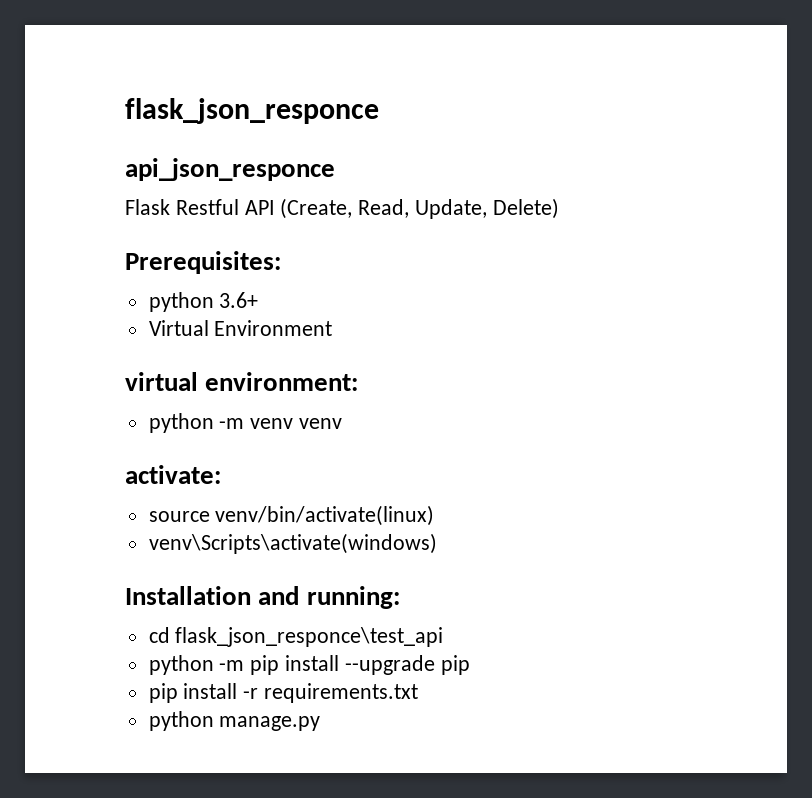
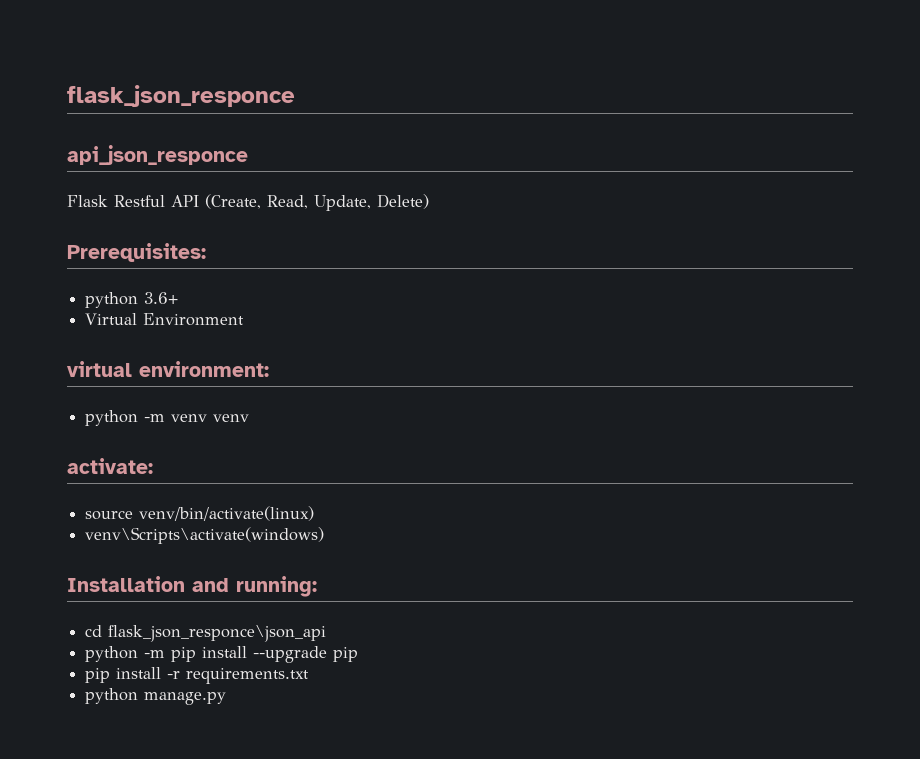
[175,627,444,647] flask_json_responce\test_api -> [108,625,327,642] flask_json_responce\json_api

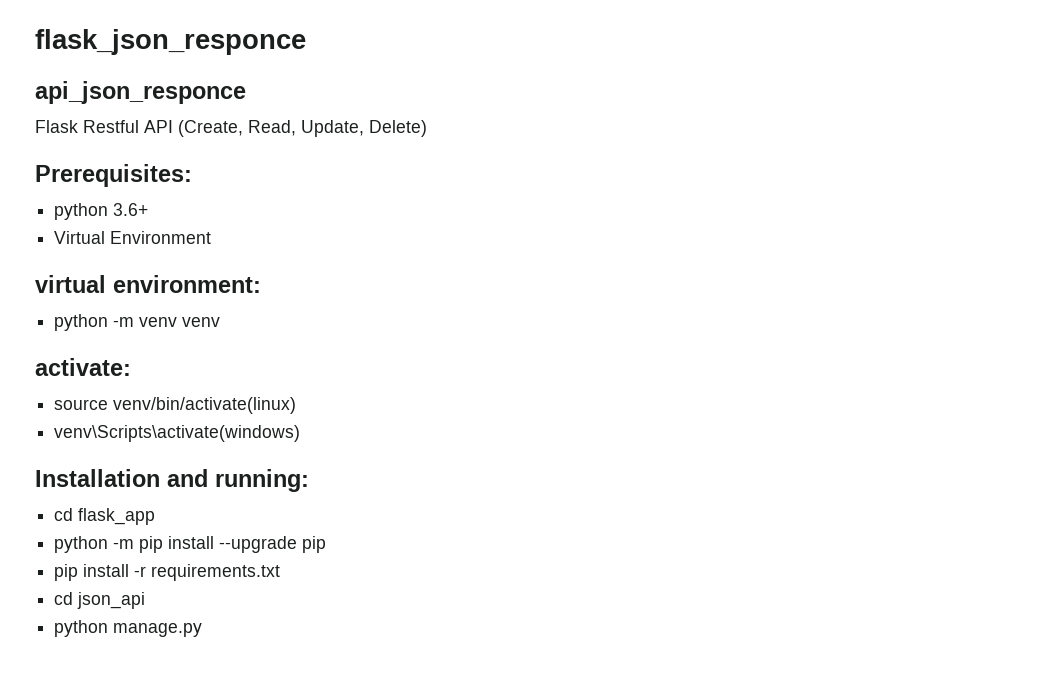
[108,625,327,642] flask_json_responce\json_api -> [78,508,156,525] flask_app
(310, 676) none -> [54,592,146,609] // cd json_api

